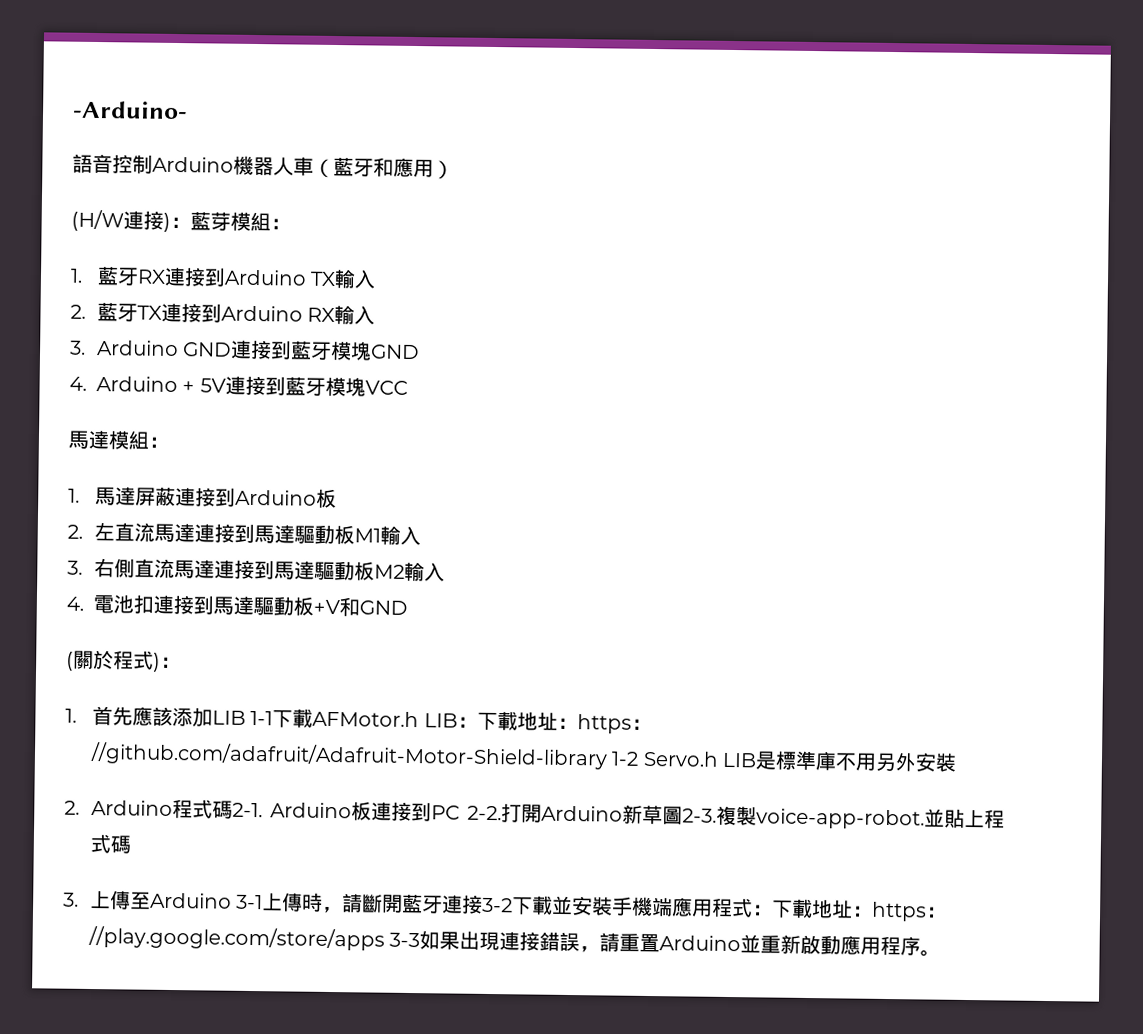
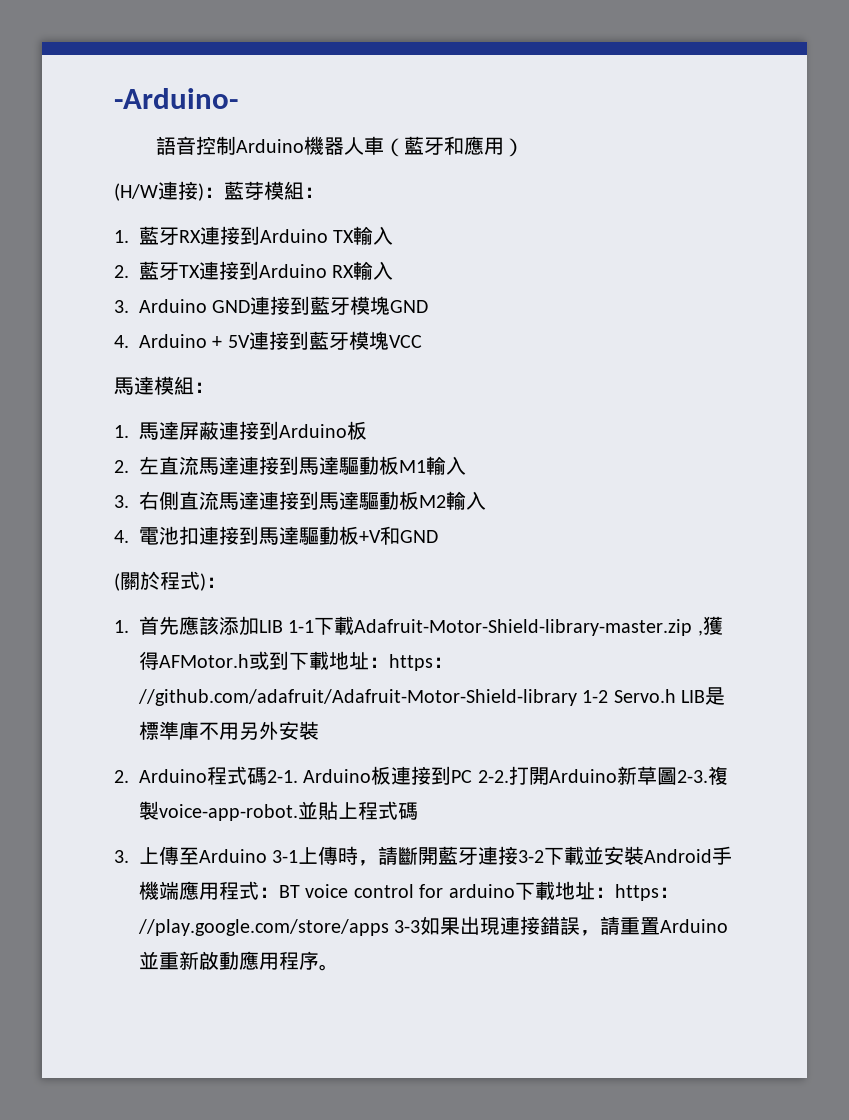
[312,710,478,728] AFMotor.h LIB： -> [354,616,723,636] [139,651,289,670] Adafruit-Motor-Shield-library-master.zip ,獲得AFMotor.h或到
(614, 906) none -> [644,849,713,863] Android
(774, 910) none -> [279,884,515,898] BT voice control for arduino

